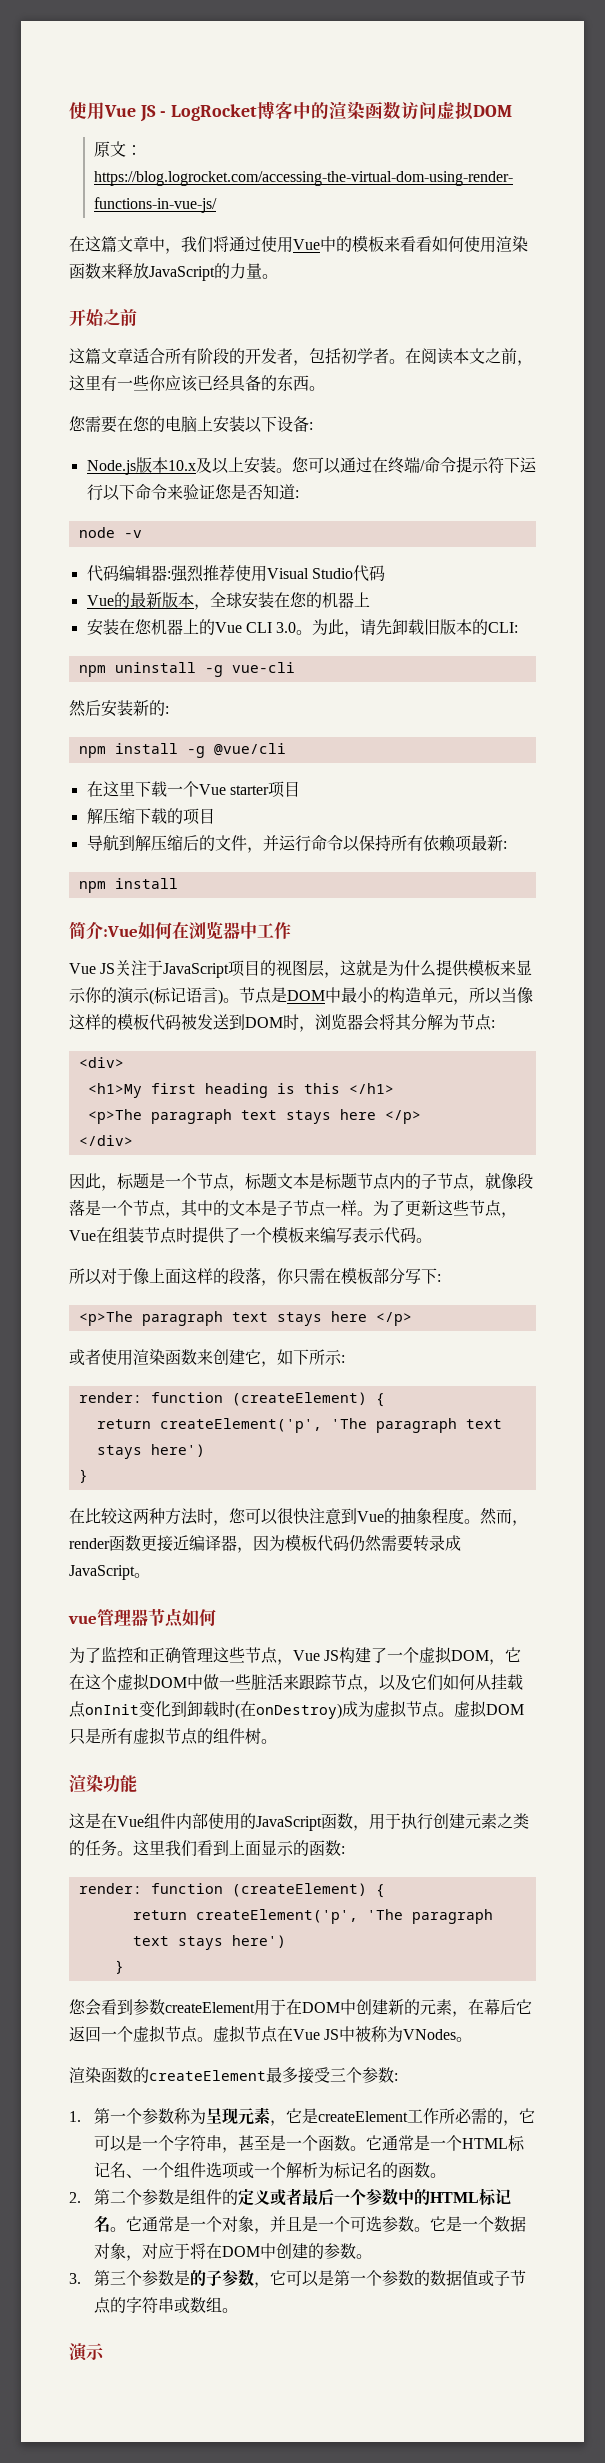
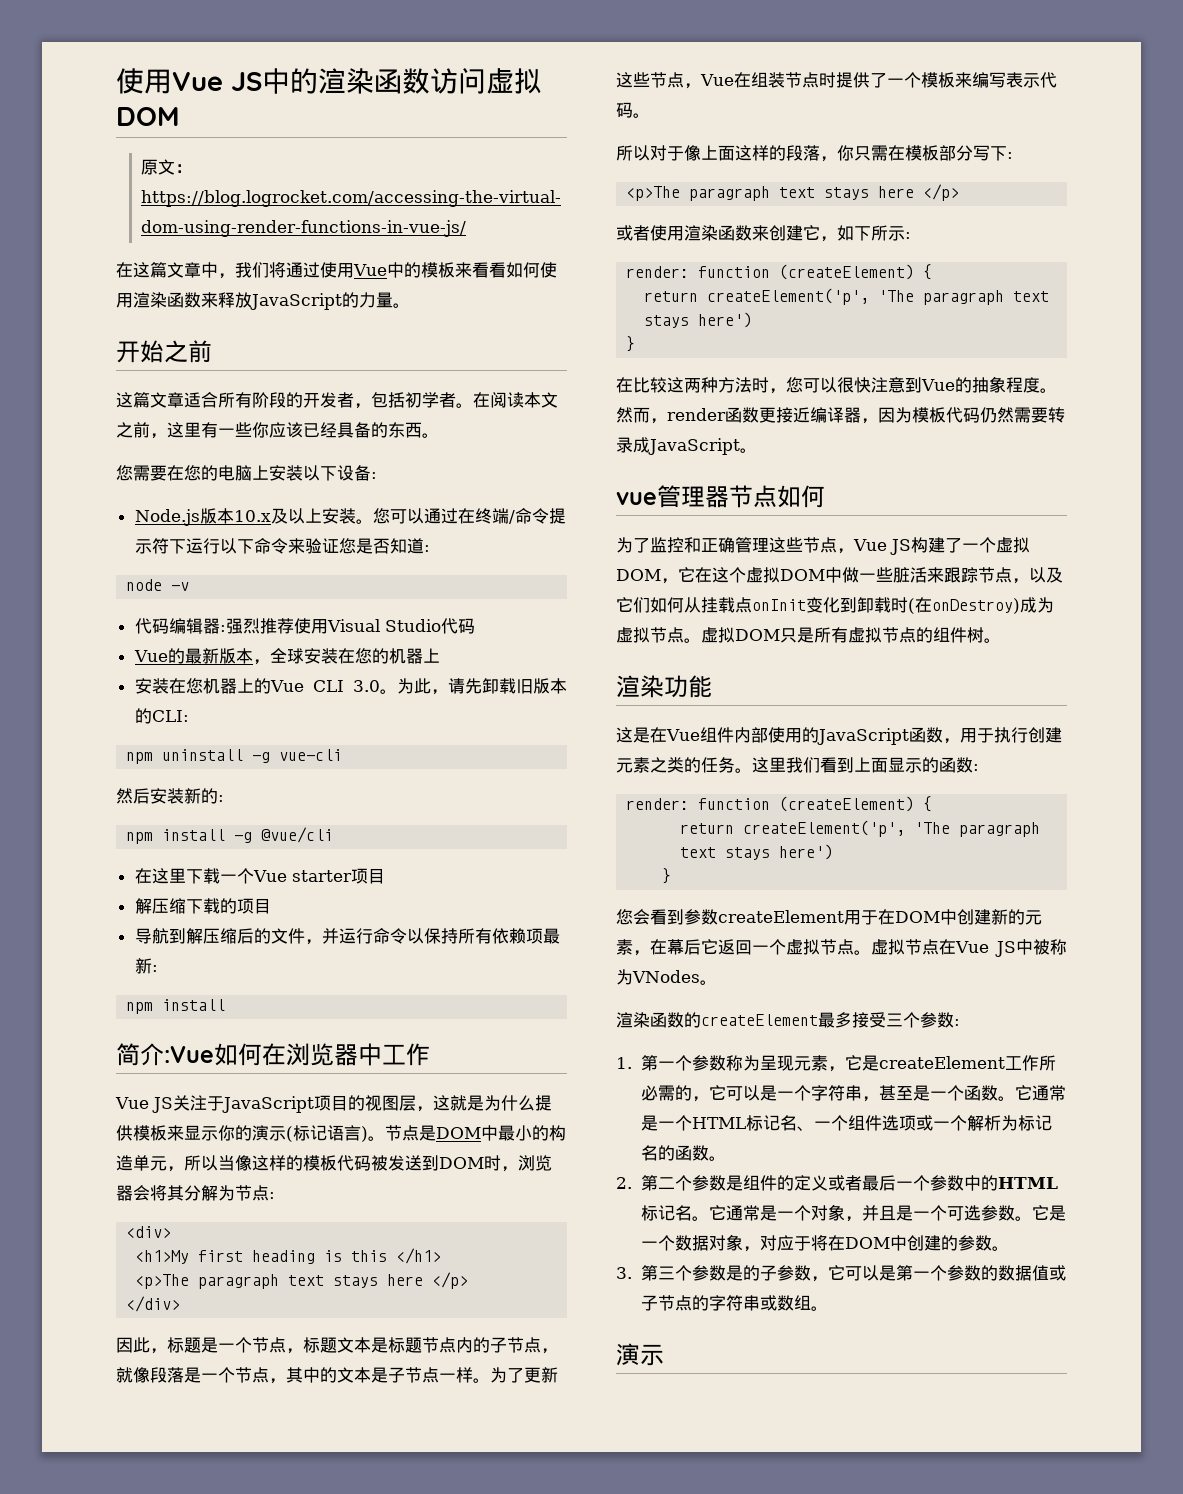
[160,101,294,121] - LogRocket博客 -> (262, 81) none

